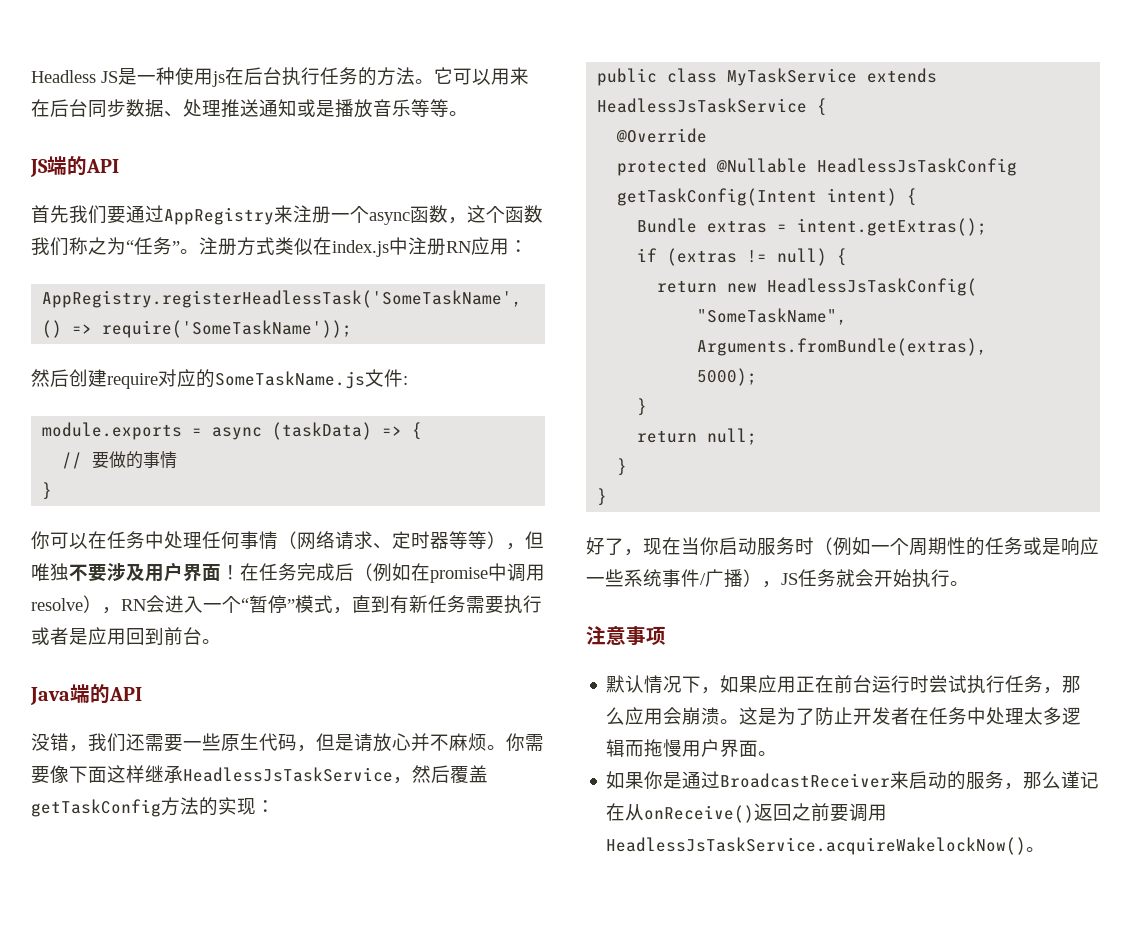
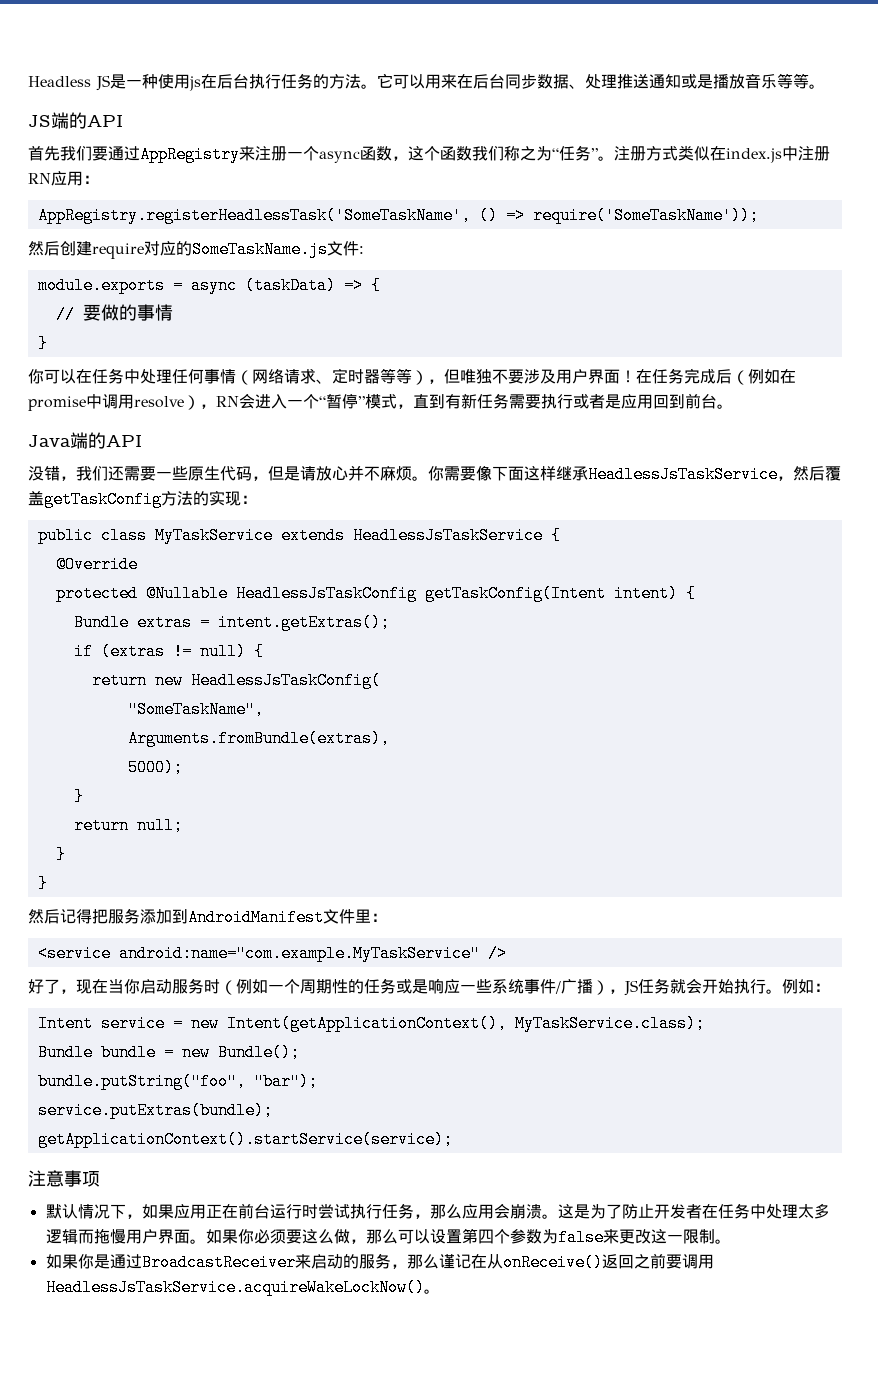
(608, 497) none -> [28,908,387,926] [37,945,507,962] // 然后记得把服务添加到AndroidManifest文件里： // <service android:name="com.example.MyTaskService" />
(969, 583) none -> [782,979,830,994] [37,1015,705,1032] [37,1044,300,1061] [37,1073,318,1090] [37,1102,273,1119] [37,1131,453,1148] 例如： // Intent service = new Intent(getApplicationContext(), MyTaskService.class); // Bundle bundle = new Bundle(); // bundle.putString("foo", "bar"); // service.putExtras(bundle); // getApplicationContext().startService(service);
(778, 753) none -> [205,1228,731,1246] 如果你必须要这么做，那么可以设置第四个参数为false来更改这一限制。
[606,837,1027,855] HeadlessJsTaskService.acquireWakelockNow() -> [45,1279,425,1296] HeadlessJsTaskService.acquireWakeLockNow()

